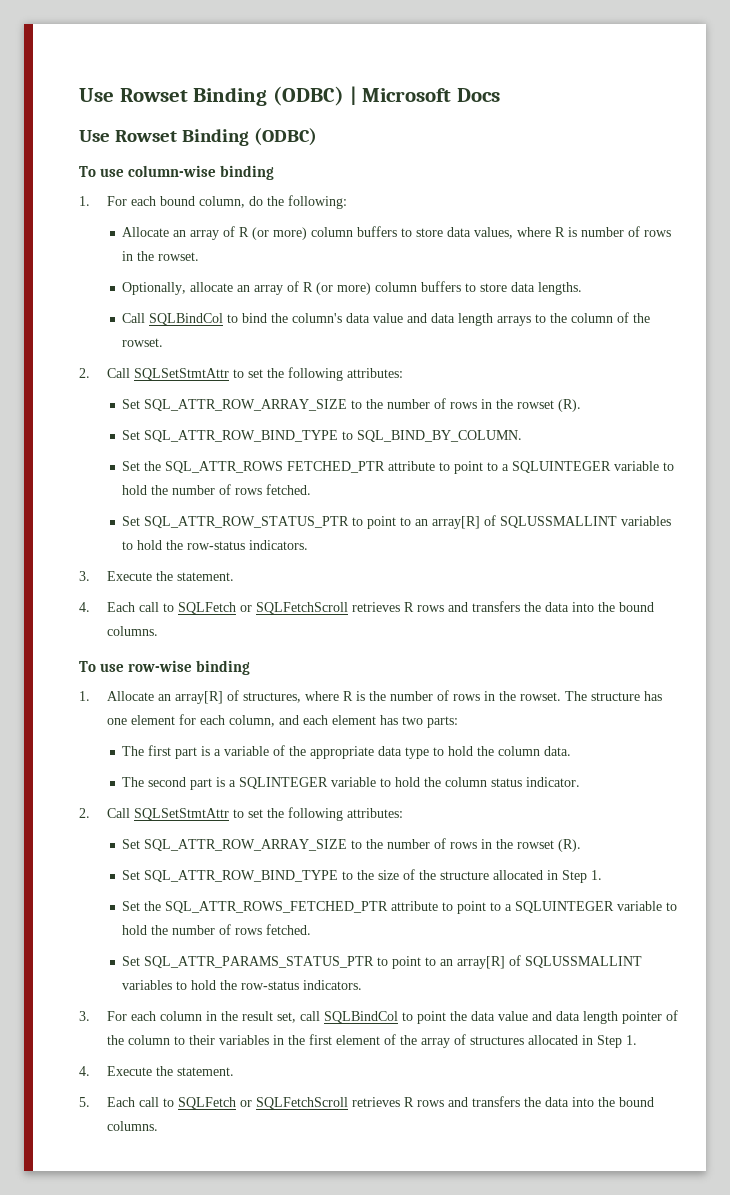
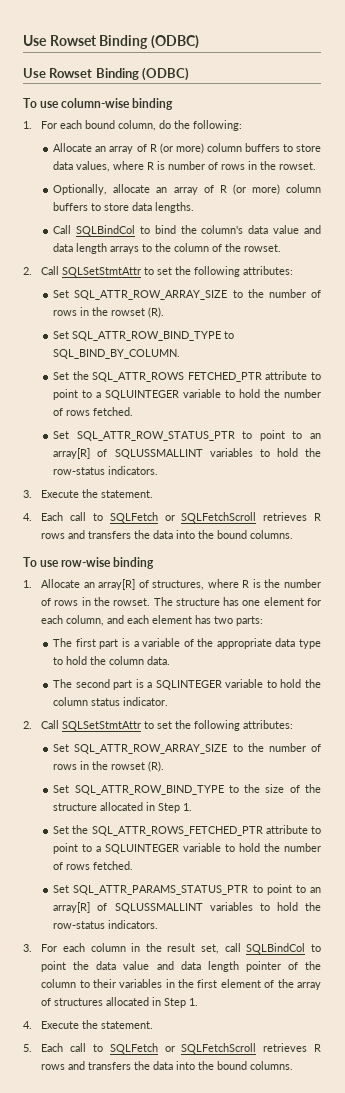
[79,86,501,106] Use Rowset Binding (ODBC) | Microsoft Docs -> [23,35,199,49] Use Rowset Binding (ODBC)

